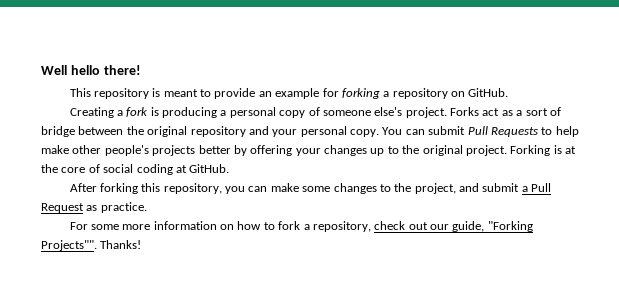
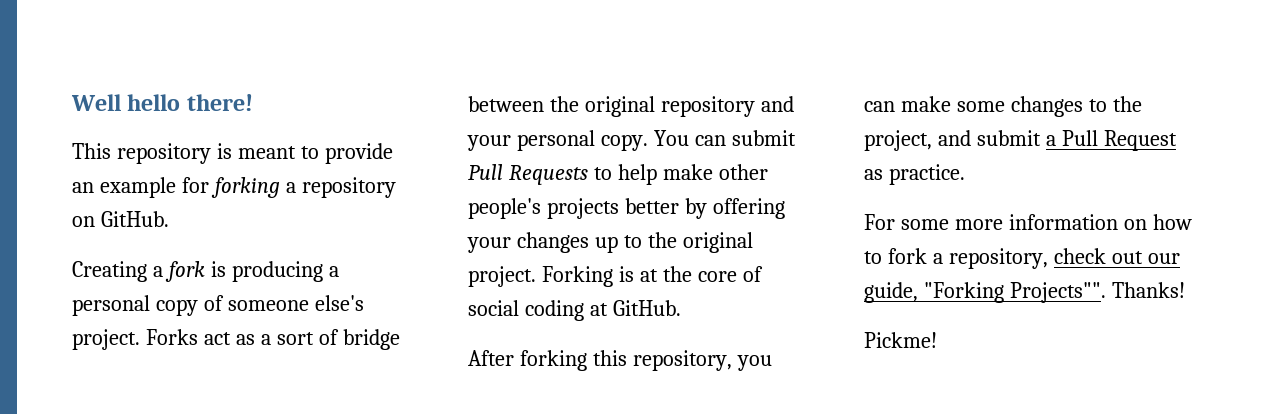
(142, 244) none -> [864,332,937,348] // Pickme!

